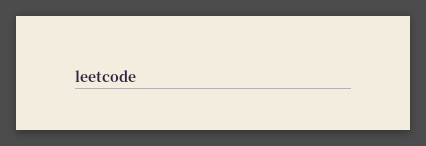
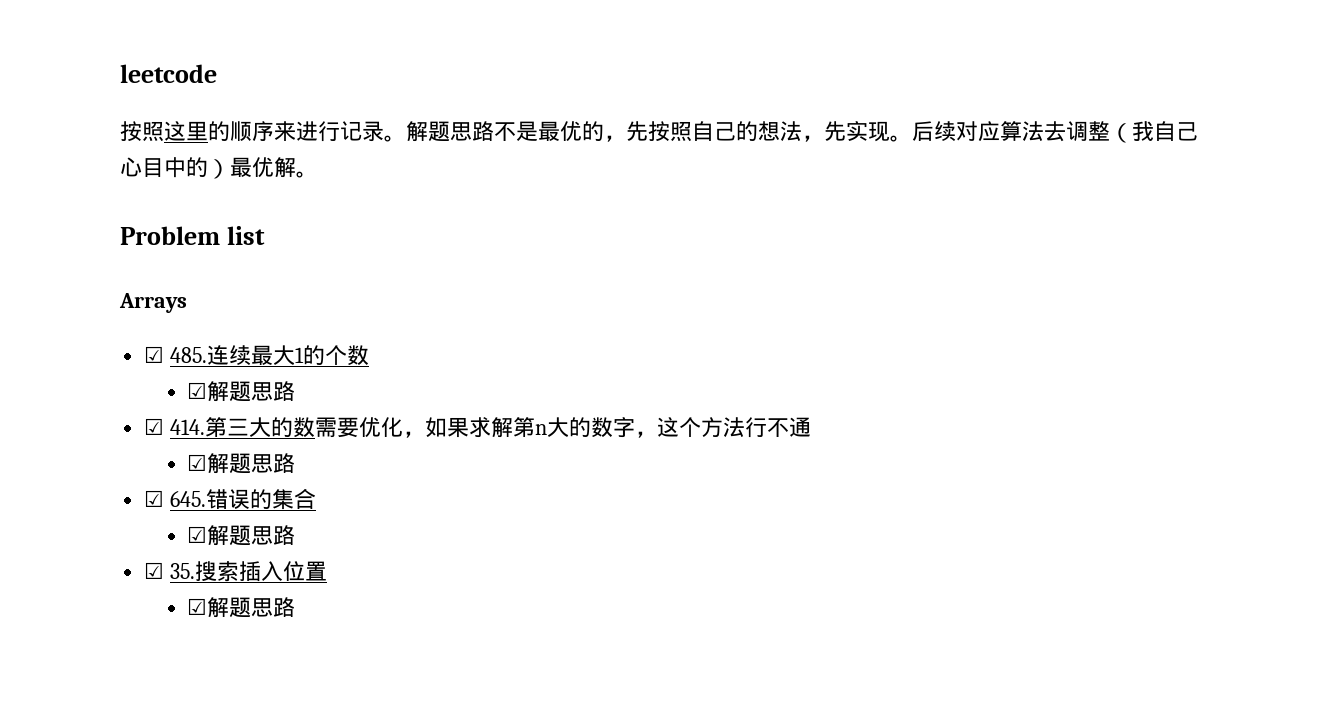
(136, 76) none -> [120,121,1198,143] [120,157,318,179] [120,226,265,245] [119,293,187,313] [144,345,370,366] [187,381,296,402] [144,417,812,438] [187,453,296,474] [144,488,317,510] [187,525,296,546] [144,561,328,582] [187,597,296,618] // 按照这里的顺序来进行记录。解题思路不是最优的，先按照自己的想法，先实现。后续对应算法去调整（我自己心目中的）最优解。 // Problem list // Arrays // ☑ 485.连续最大1的个数 // ☑解题思路 // ☑ 414.第三大的数需要优化，如果求解第n大的数字，这个方法行不通 // ☑解题思路 // ☑ 645.错误的集合 // ☑解题思路 // ☑ 35.搜索插入位置 // ☑解题思路

